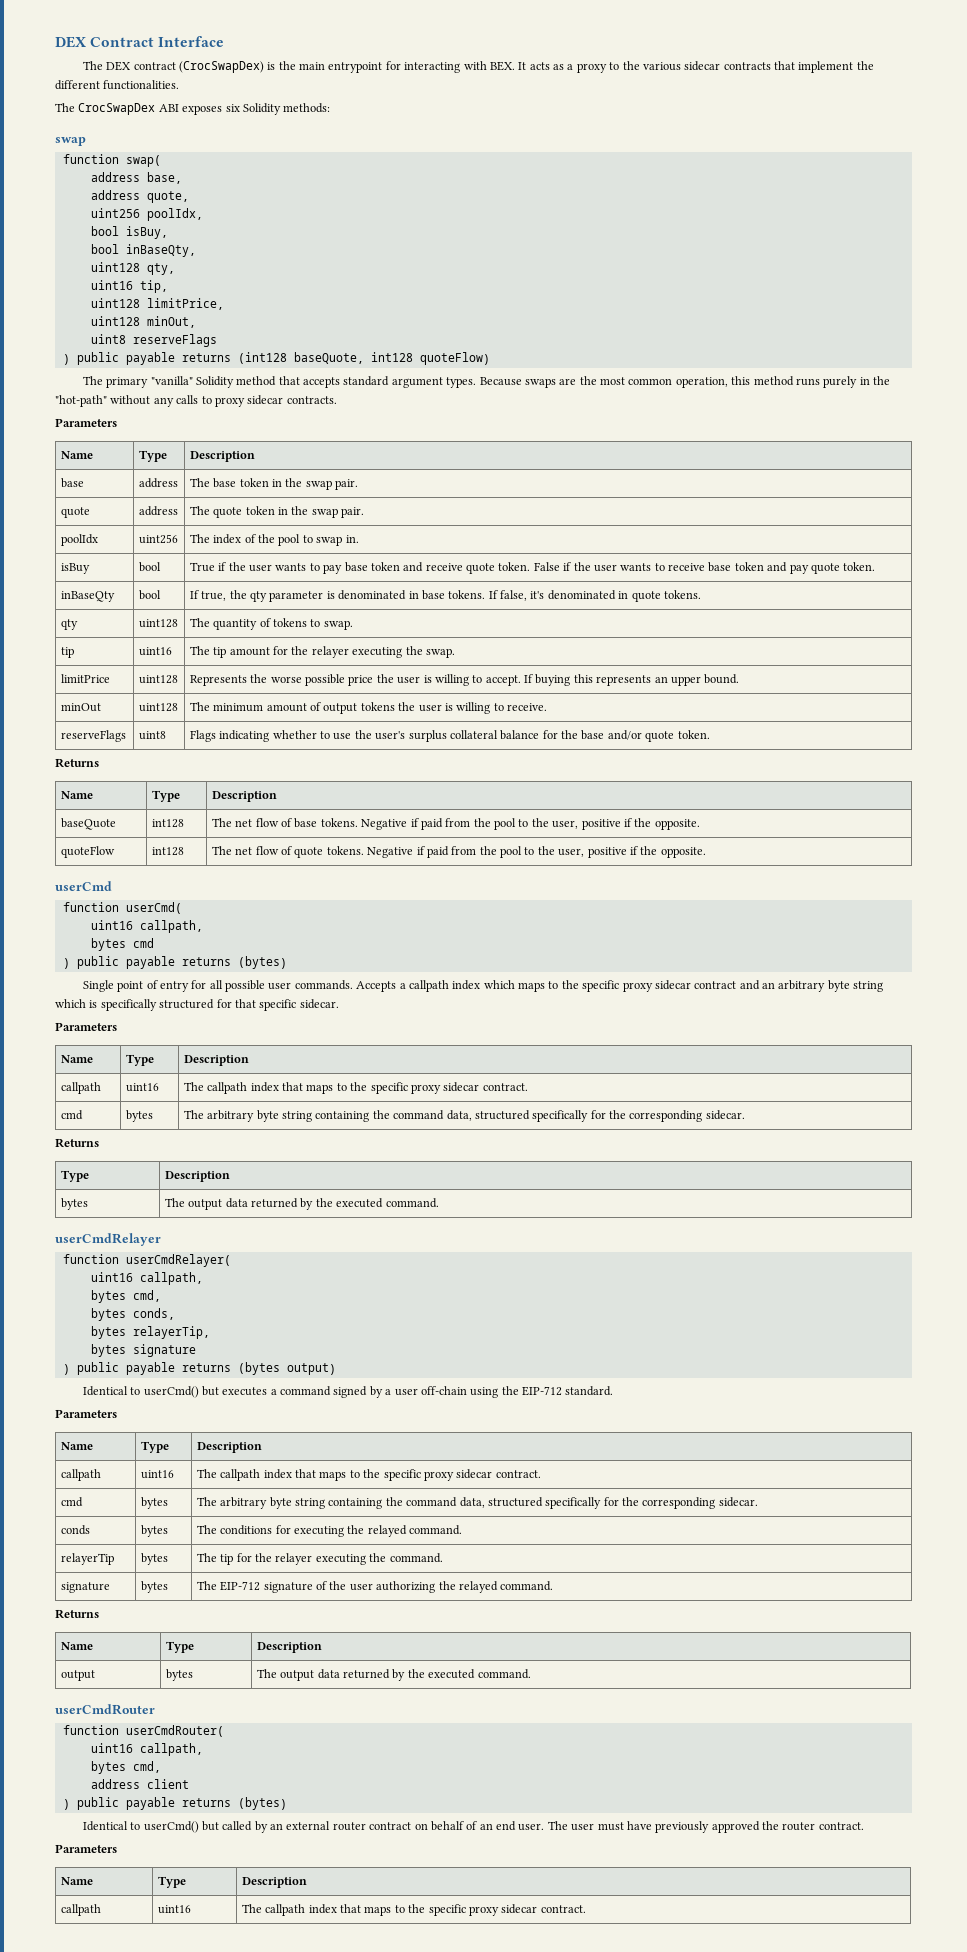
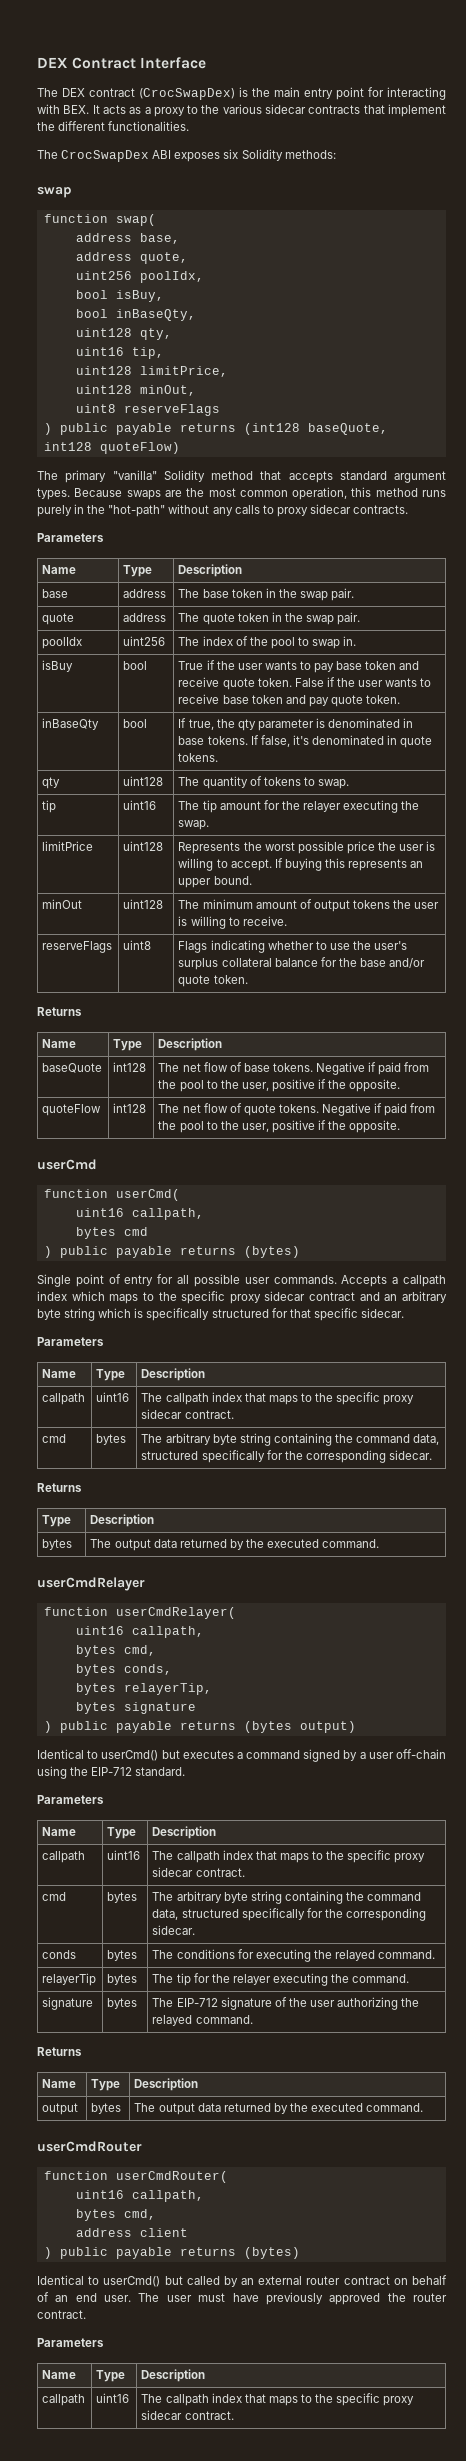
[328,62,383,73] entrypoint -> [304,87,364,100] entry point
[270,676,302,683] worse -> [264,842,295,851] worst

